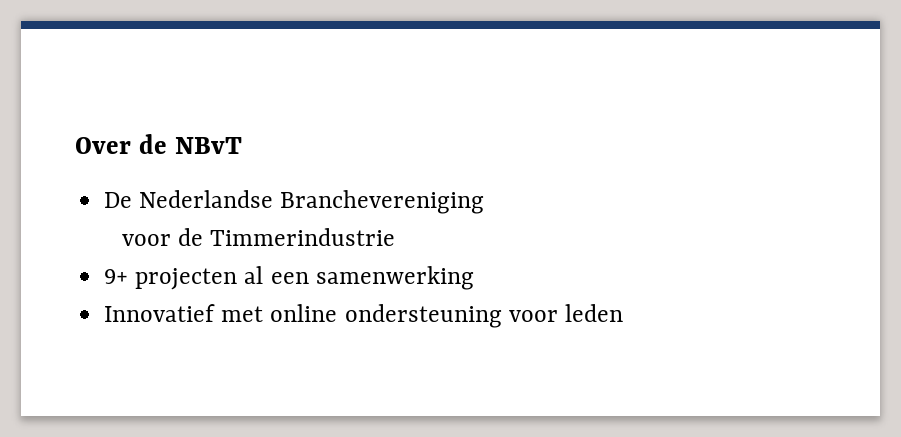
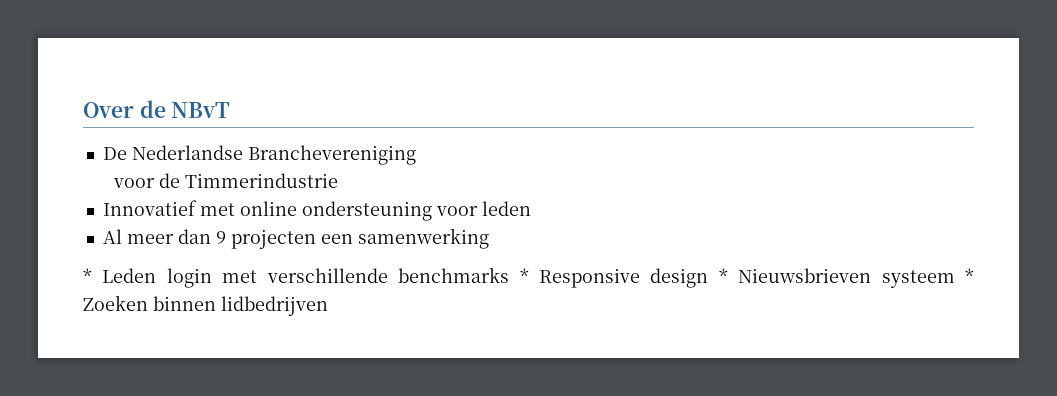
[104,266,474,290] // 9+ projecten al een samenwerking -> (339, 180) none
(623, 313) none -> [102,228,489,249] [83,267,974,288] [83,295,328,316] // Al meer dan 9 projecten een samenwerking // * Leden login met verschillende benchmarks * Responsive design * Nieuwsbrieven systeem * Zoeken binnen lidbedrijven

